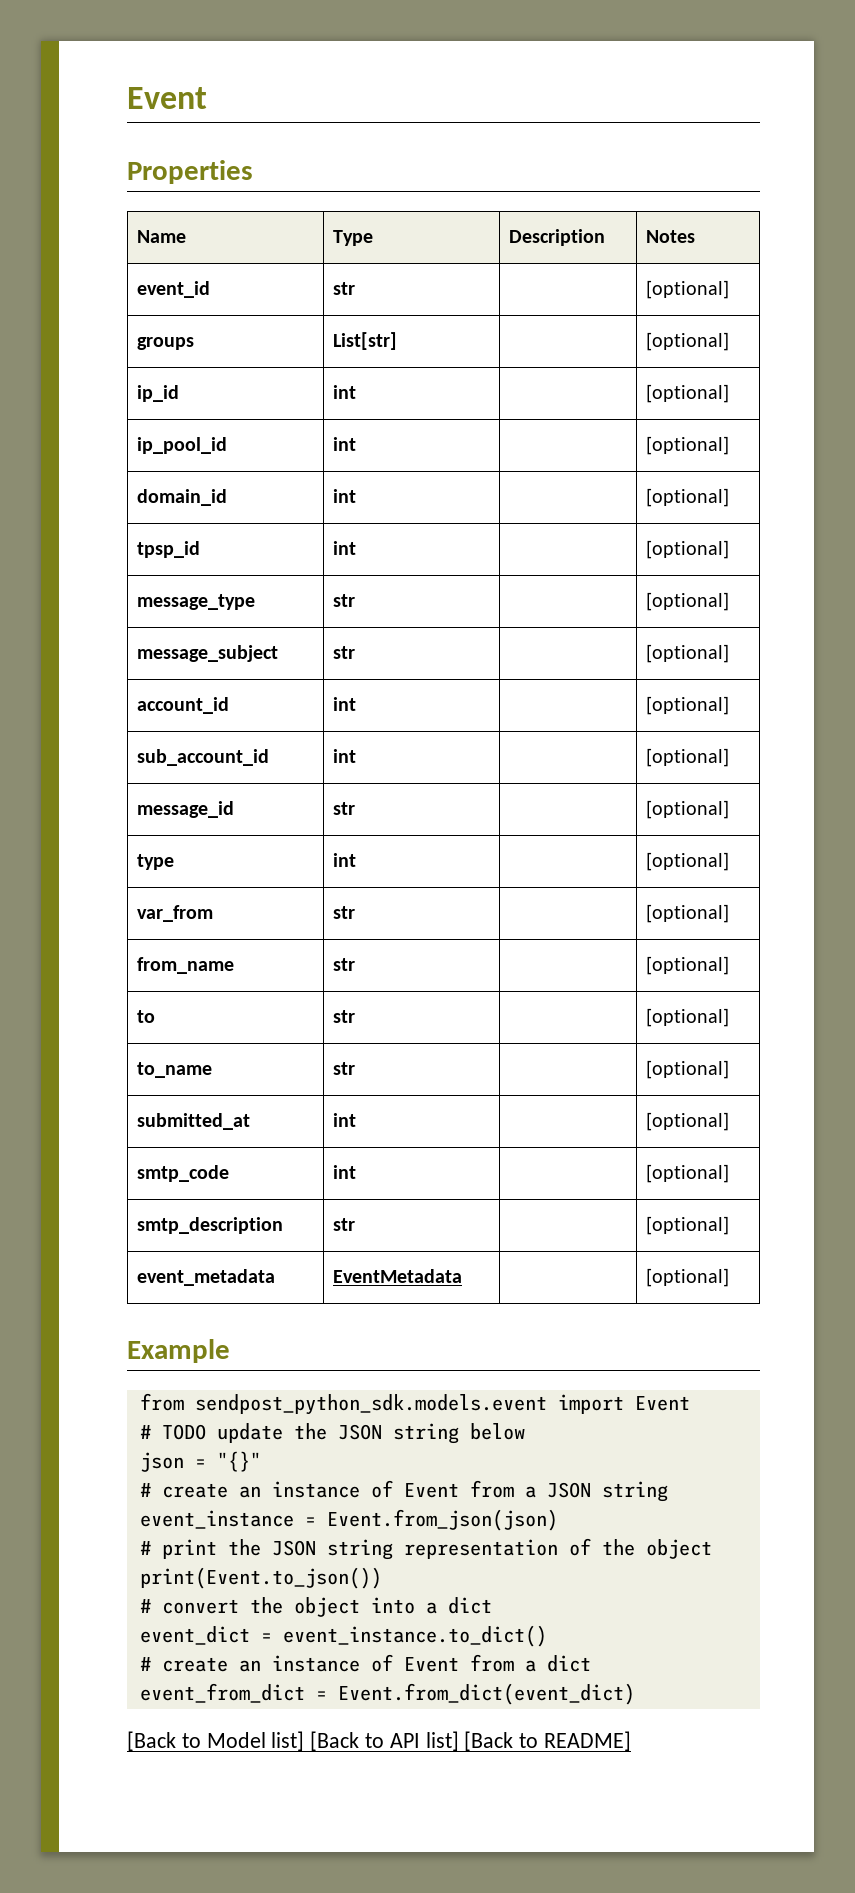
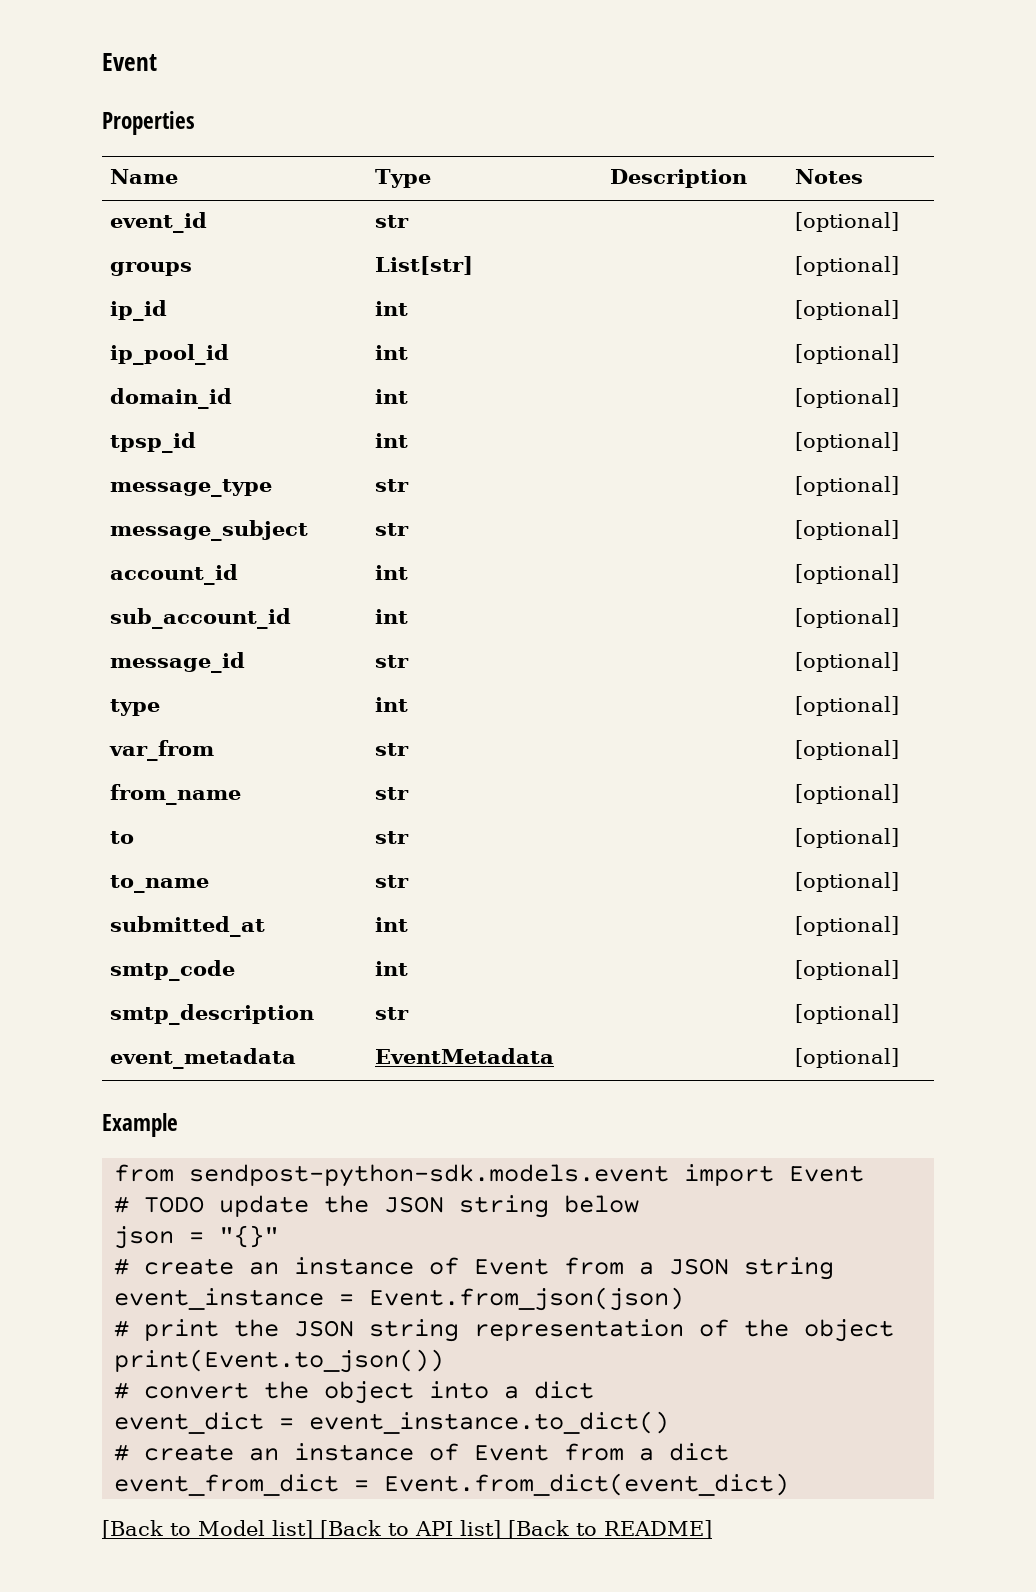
[194,1394,547,1415] sendpost_python_sdk.models.event -> [189,1164,670,1187] sendpost-python-sdk.models.event

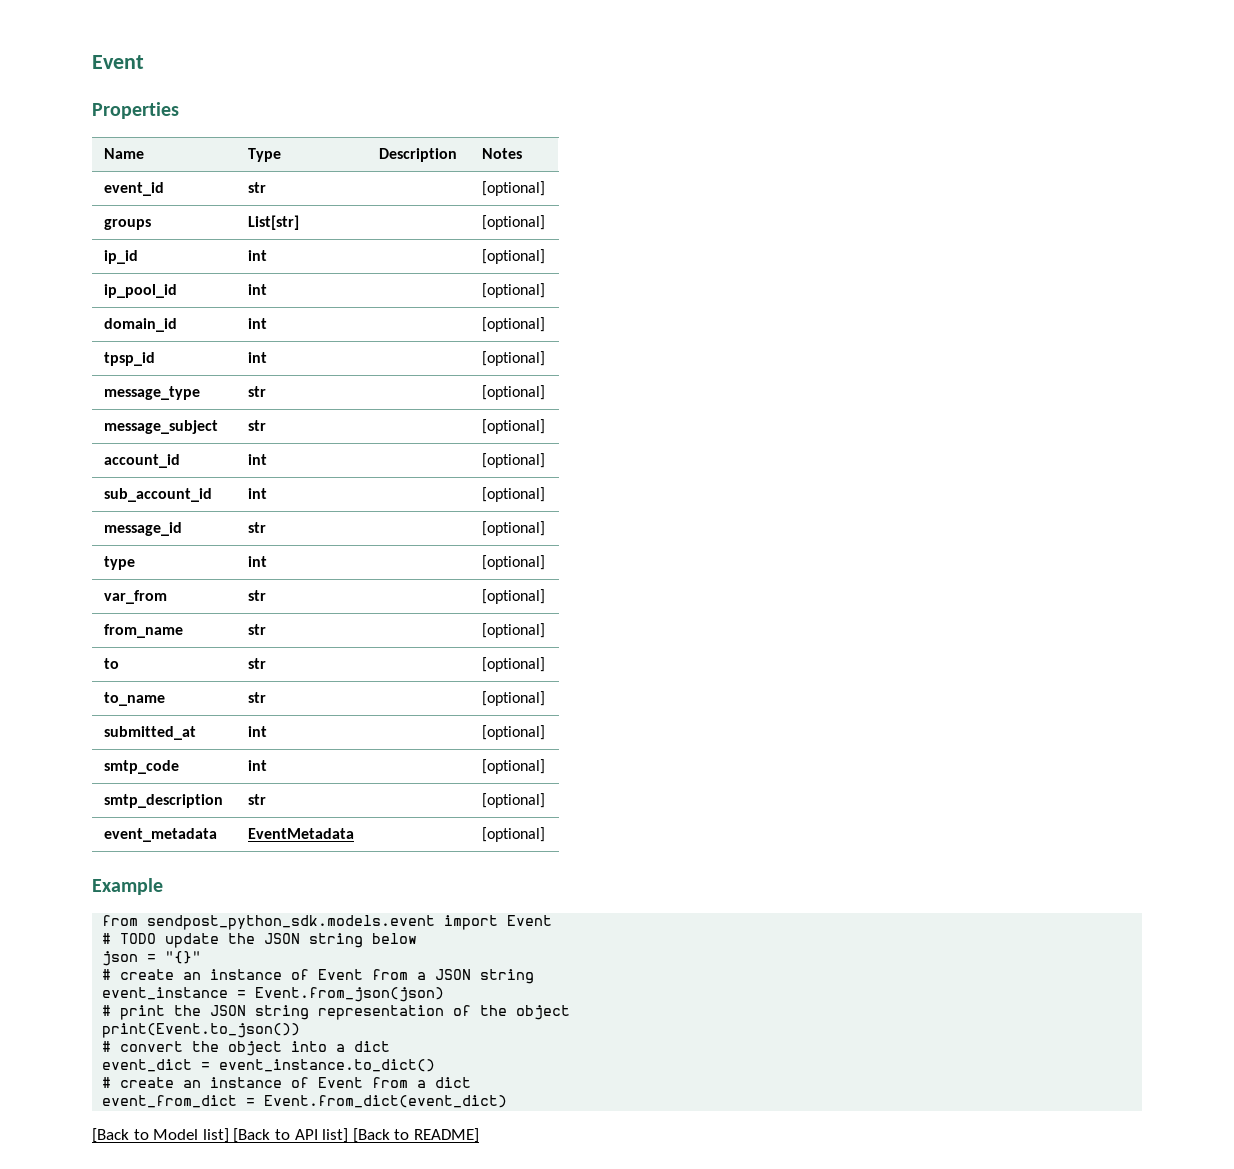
[189,1164,670,1187] sendpost-python-sdk.models.event -> [147,915,436,930] sendpost_python_sdk.models.event

